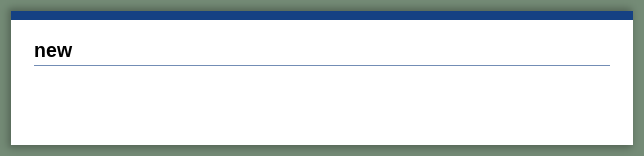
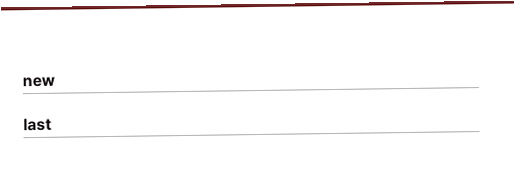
(73, 51) none -> [23,117,52,132] // last

